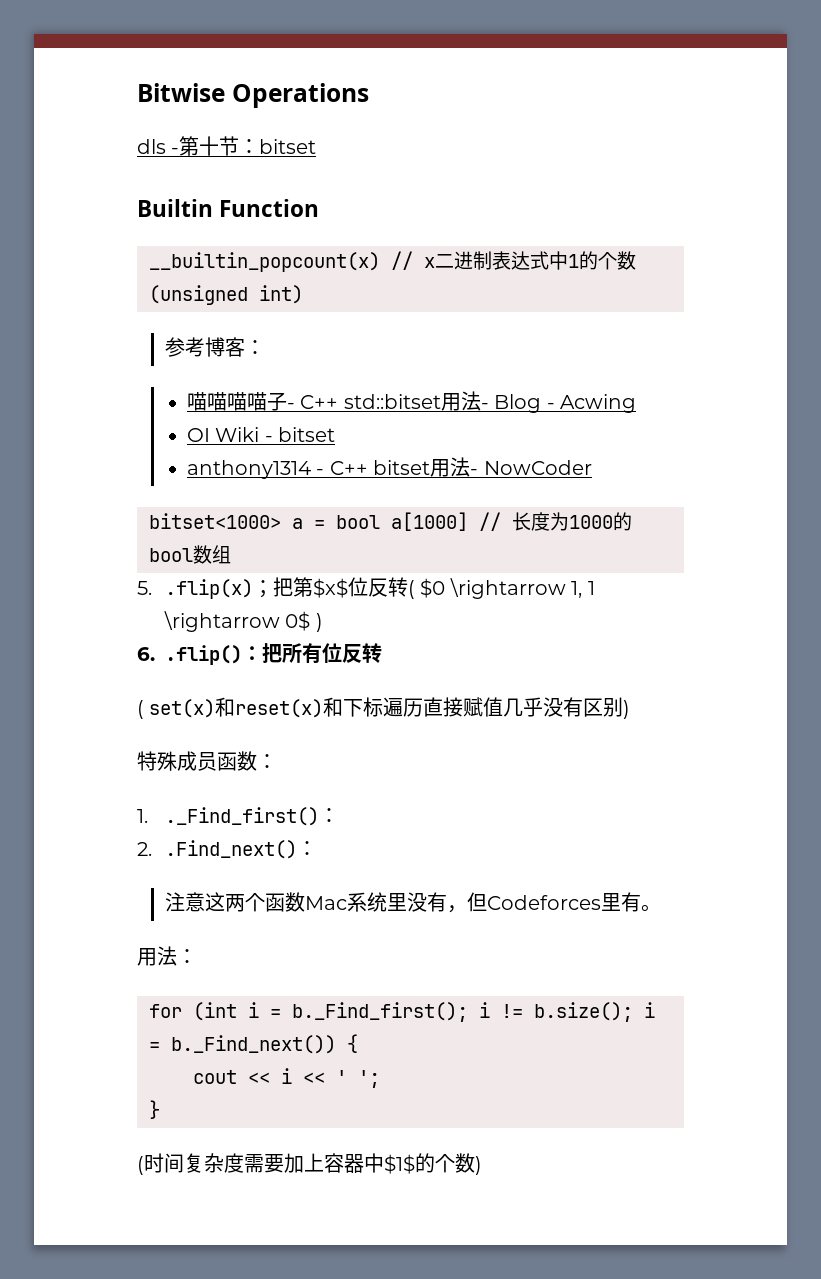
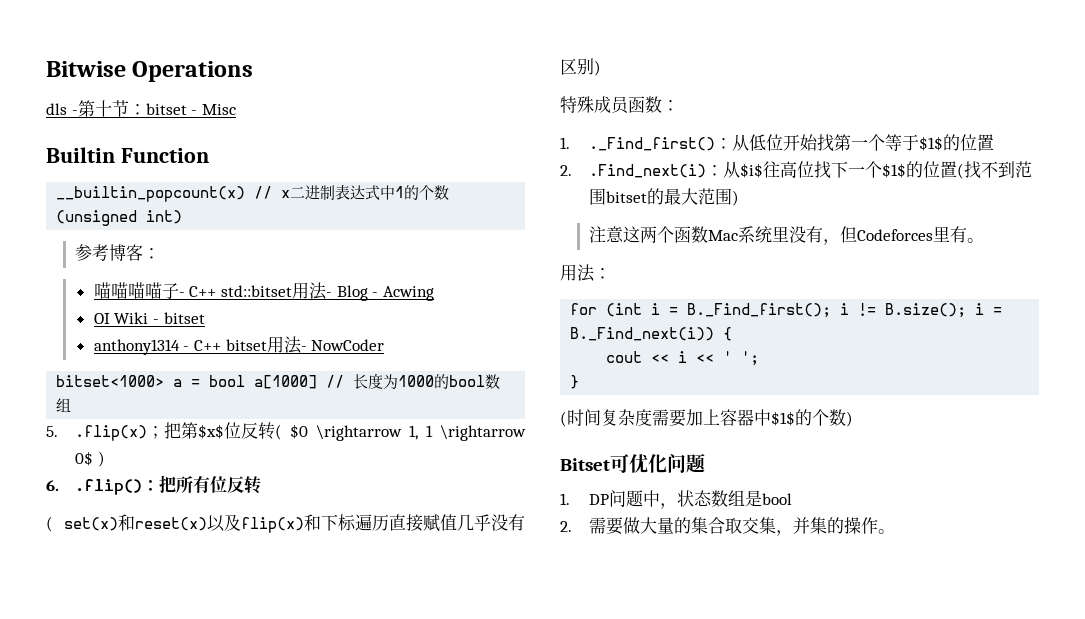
(317, 146) none -> [191,104,236,115] - Misc
(324, 708) none -> [206,514,304,533] 以及flip(x)
[137,840,317,859] // 2. .Find_next()： -> [732,134,995,152] [560,161,1033,179] [589,188,740,206] 从低位开始找第一个等于$1$的位置 // 2. .Find_next(i)：从$i$往高位找下一个$1$的位置(找不到范围bitset的最大范围)
[292,1002,468,1022] b._Find_first(); -> [687,303,832,318] B._Find_first();
[534,1002,655,1022] [149,1035,336,1054] b.size(); i = b._Find_next()) -> [885,303,1003,318] [570,327,715,341] B.size(); i = B._Find_next(i))
(482, 1165) none -> [560,453,705,473] [560,490,793,509] [560,517,896,536] // Bitset可优化问题 // 1. DP问题中，状态数组是bool // 2.需要做大量的集合取交集，并集的操作。

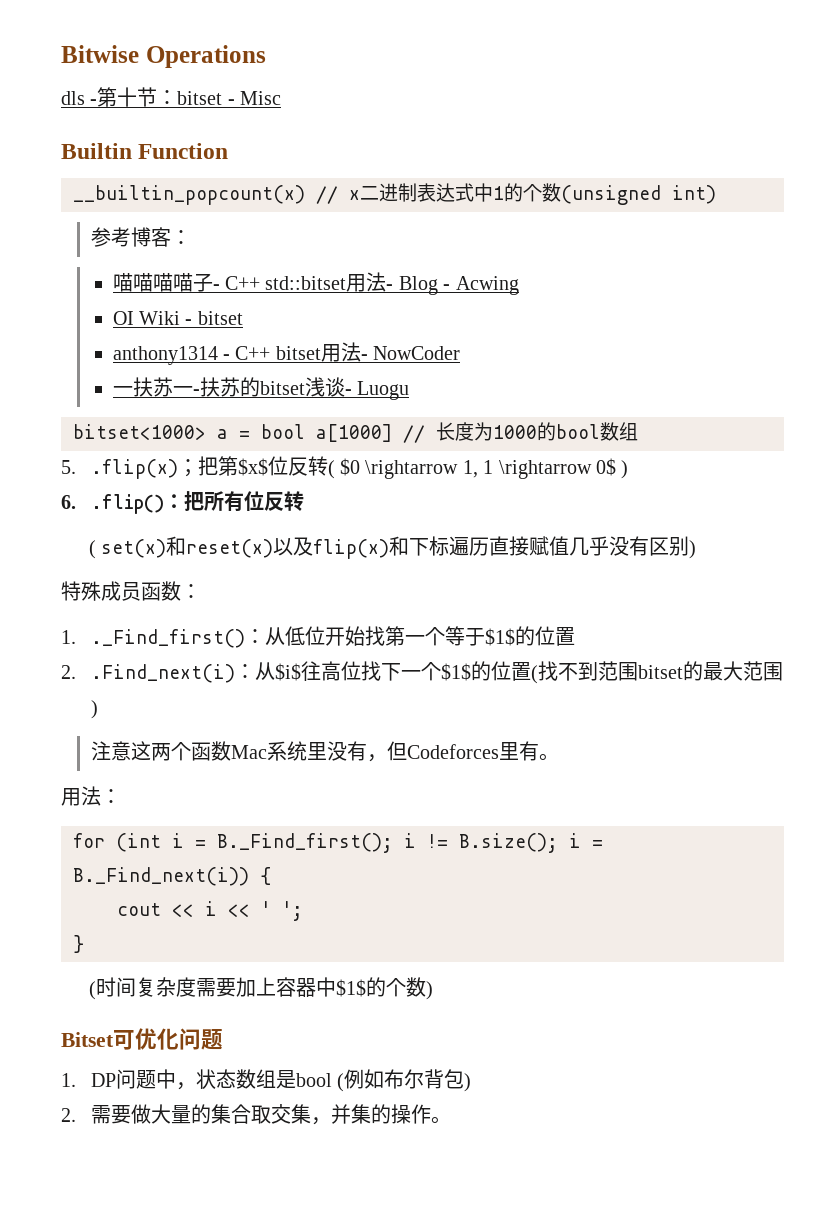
(385, 345) none -> [112,377,409,400] // 一扶苏一-扶苏的bitset浅谈- Luogu
(793, 499) none -> [336,1069,471,1092] (例如布尔背包)

